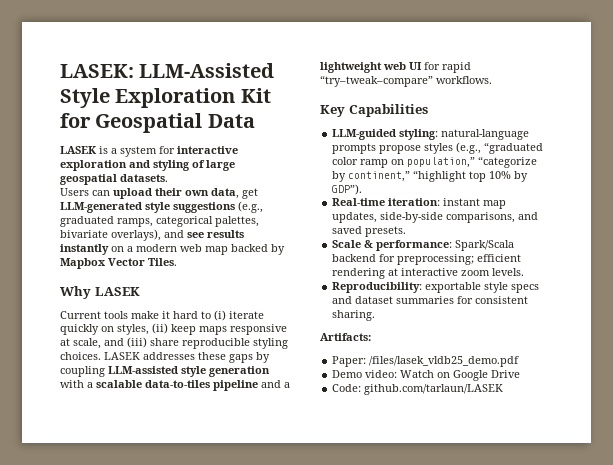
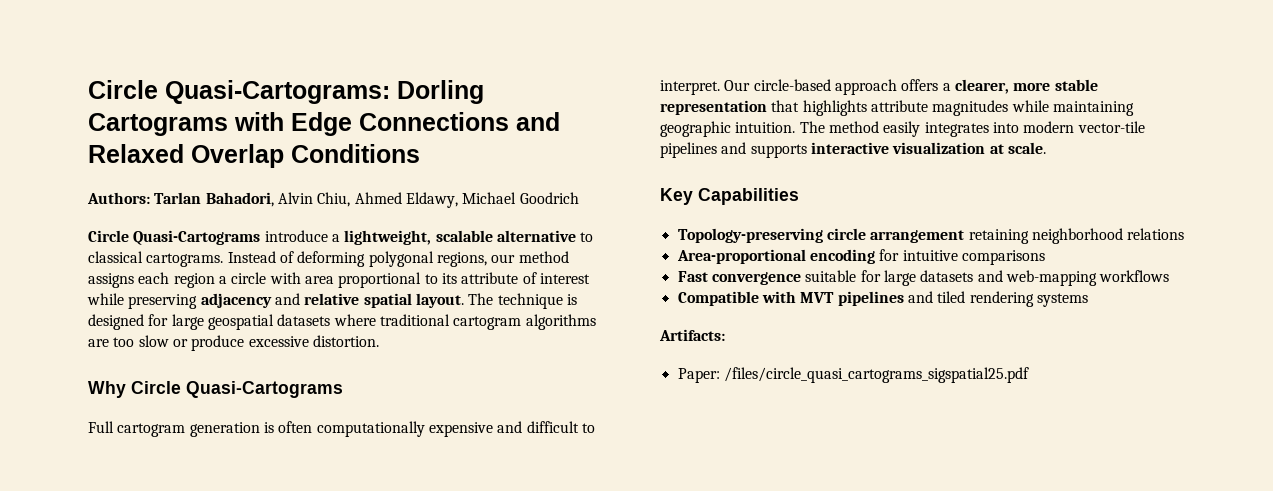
[60,63,275,78] [60,88,271,108] [60,113,255,133] [60,146,238,157] [60,160,235,171] [60,174,168,185] [60,188,258,199] [60,201,263,213] [60,216,259,227] [60,229,244,241] [60,244,285,255] [60,258,177,269] [60,286,140,299] [60,310,264,321] [60,323,287,335] [60,337,288,349] [60,352,270,363] [60,366,270,377] [60,380,290,391] [320,62,471,73] [320,75,492,87] [320,104,428,117] [332,129,530,140] [332,142,544,154] [332,156,538,168] [332,170,529,182] [332,184,363,195] [332,198,507,209] [332,212,539,223] [332,226,407,237] [332,240,515,251] [332,254,522,265] [332,268,525,279] [332,282,540,293] [332,296,529,304] [332,310,376,321] [320,333,371,341] [332,356,520,367] [332,370,521,381] [332,384,504,395] LASEK: LLM-Assisted Style Exploration Kit for Geospatial Data // LASEK is a system for interactive exploration and styling of large geospatial datasets. // Users can upload their own data, get LLM-generated style suggestions (e.g., graduated ramps, categorical palettes, bivariate overlays), and see results instantly on a modern web map backed by Mapbox Vector Tiles. // Why LASEK // Current tools make it hard to (i) iterate quickly on styles, (ii) keep maps responsive at scale, and (iii) share reproducible styling choices. LASEK addresses these gaps by coupling LLM-assisted style generation with a scalable data-to-tiles pipeline and a lightweight web UI for rapid “try–tweak–compare” workflows. // Key Capabilities // LLM-guided styling: natural-language prompts propose styles (e.g., “graduated color ramp on population,” “categorize by continent,” “highlight top 10% by GDP”). // Real-time iteration: instant map updates, side-by-side comparisons, and saved presets. // Scale & performance: Spark/Scala backend for preprocessing; efficient rendering at interactive zoom levels. // Reproducibility: exportable style specs and dataset summaries for consistent sharing. // Artifacts: // Paper: /files/lasek_vldb25_demo.pdf // Demo video: Watch on Google Drive // Code: github.com/tarlaun/LASEK -> [88,80,484,104] [88,112,560,136] [88,144,420,168] [87,192,579,208] [88,230,594,245] [88,251,569,267] [88,272,590,288] [87,293,577,309] [88,314,596,330] [88,335,379,351] [88,381,343,398] [88,421,595,437] [660,79,1098,95] [660,100,1134,116] [660,121,1145,137] [660,142,1046,158] [660,188,799,205] [677,228,1185,244] [676,249,1045,265] [677,270,1170,286] [677,291,1088,307] [659,329,725,341] [677,367,1029,383] Circle Quasi-Cartograms: Dorling Cartograms with Edge Connections and Relaxed Overlap Conditions // Authors: Tarlan Bahadori, Alvin Chiu, Ahmed Eldawy, Michael Goodrich // Circle Quasi-Cartograms introduce a lightweight, scalable alternative to classical cartograms. Instead of deforming polygonal regions, our method assigns each region a circle with area proportional to its attribute of interest while preserving adjacency and relative spatial layout. The technique is designed for large geospatial datasets where traditional cartogram algorithms are too slow or produce excessive distortion. // Why Circle Quasi-Cartograms // Full cartogram generation is often computationally expensive and difficult to interpret. Our circle-based approach offers a clearer, more stable representation that highlights attribute magnitudes while maintaining geographic intuition. The method easily integrates into modern vector-tile pipelines and supports interactive visualization at scale. // Key Capabilities // Topology-preserving circle arrangement retaining neighborhood relations // Area-proportional encoding for intuitive comparisons // Fast convergence suitable for large datasets and web-mapping workflows // Compatible with MVT pipelines and tiled rendering systems // Artifacts: // Paper: /files/circle_quasi_cartograms_sigspatial25.pdf

